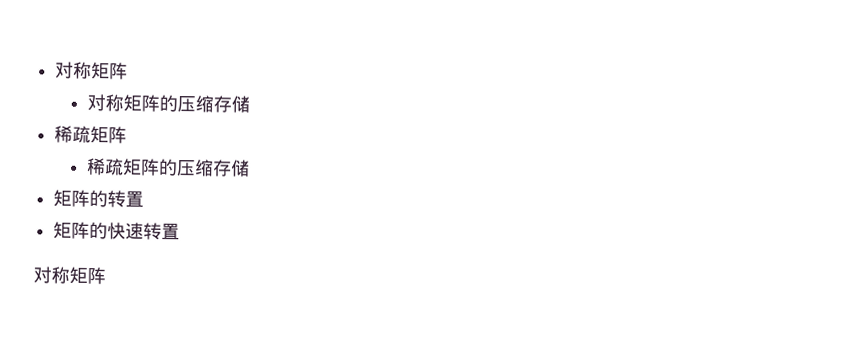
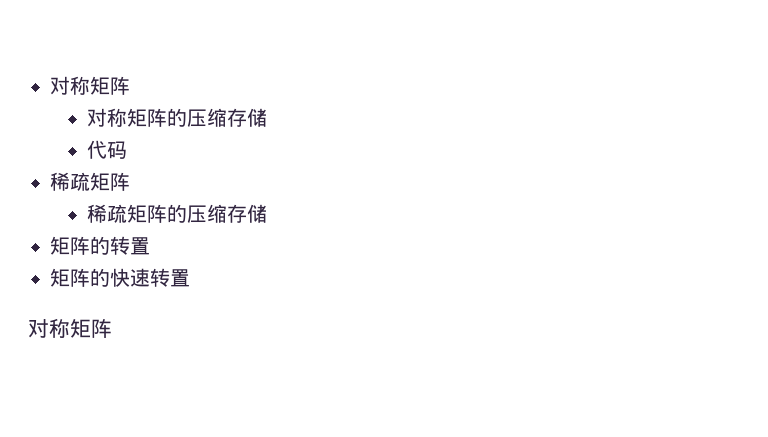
(251, 104) none -> [87,140,128,159] // 代码

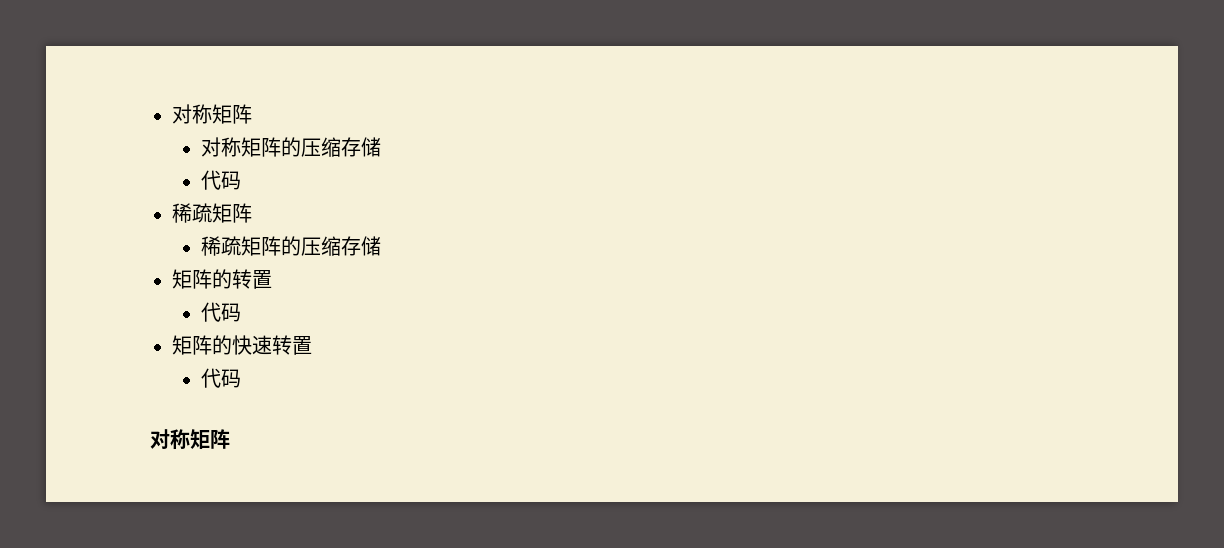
(150, 246) none -> [201,302,242,322] // 代码
(190, 278) none -> [201,368,242,388] // 代码

